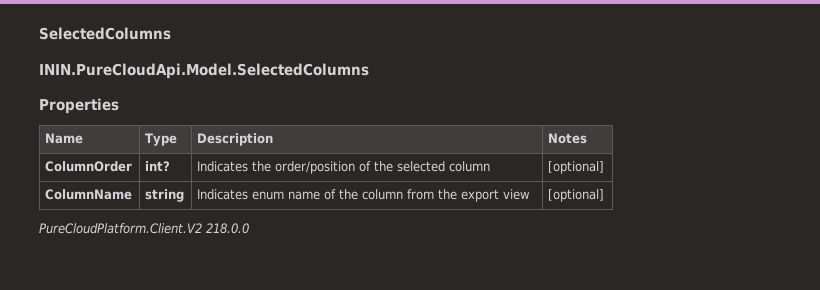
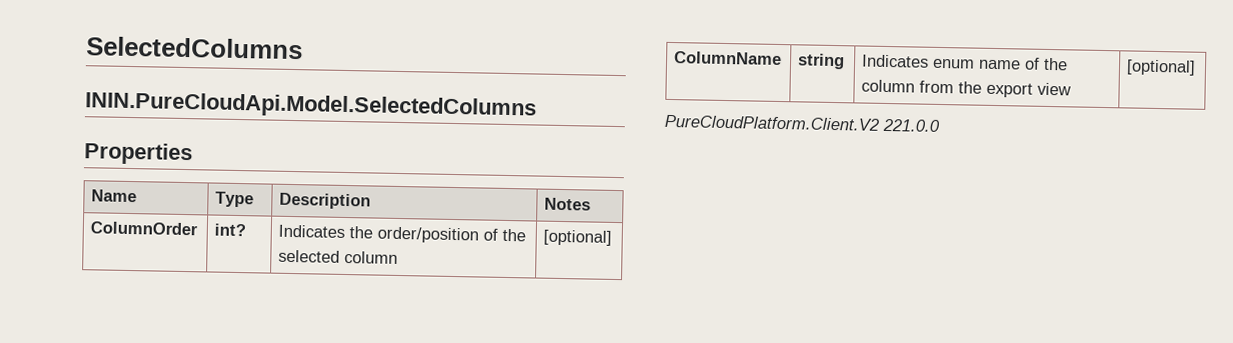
[206,223,249,234] 218.0.0 -> [882,118,941,132] 221.0.0

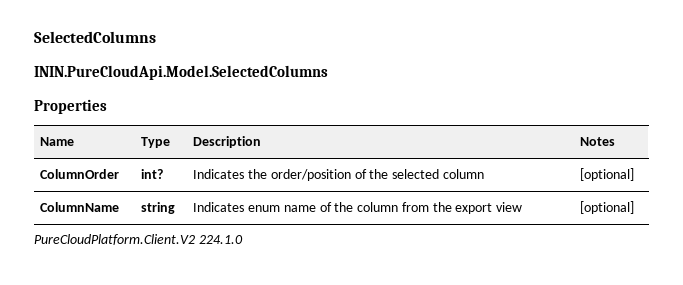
[882,118,941,132] 221.0.0 -> [198,235,243,244] 224.1.0

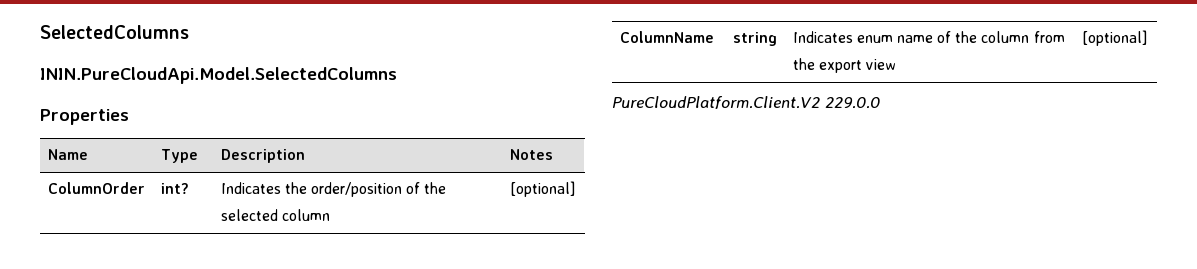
[198,235,243,244] 224.1.0 -> [825,97,880,109] 229.0.0

